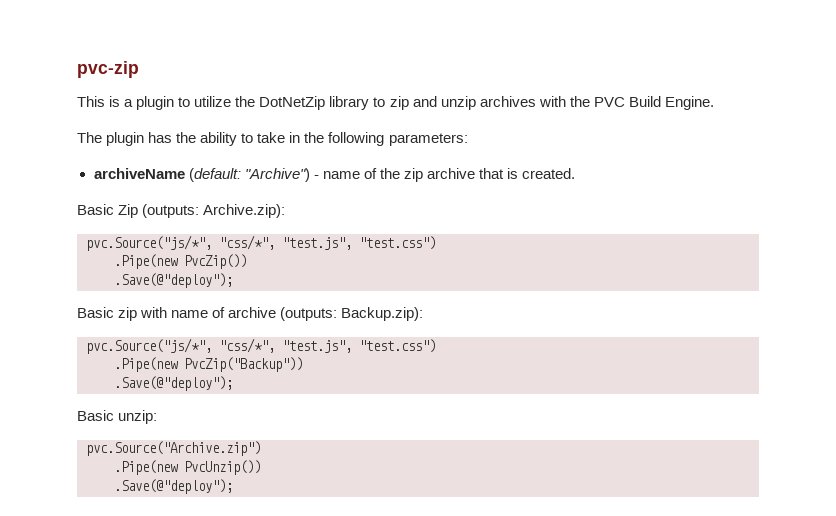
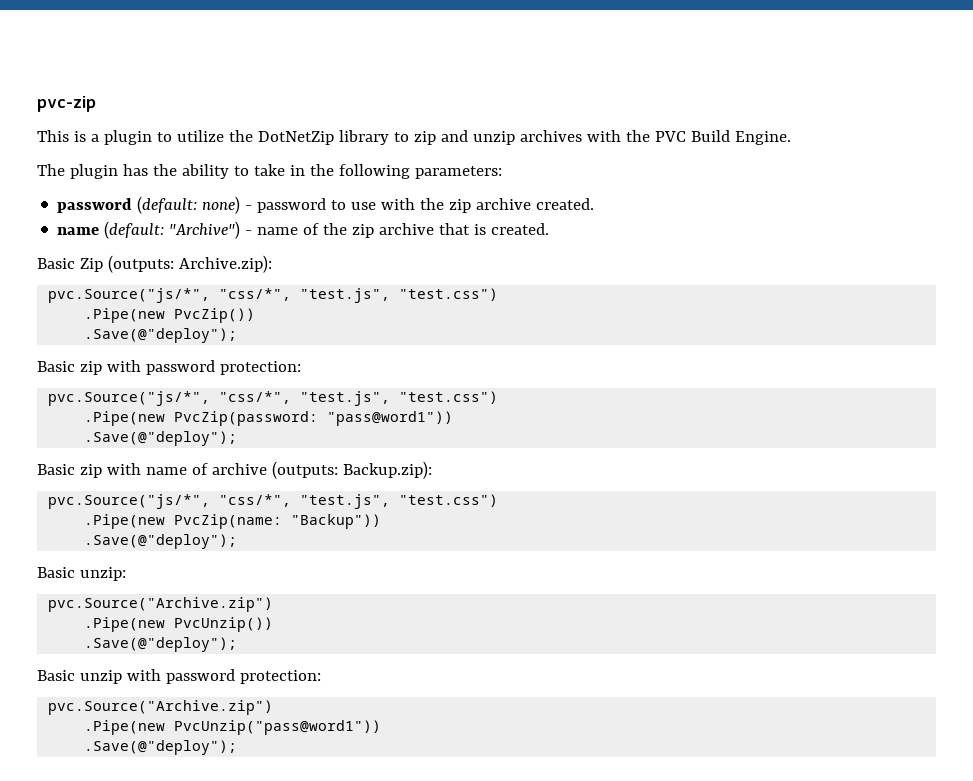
[93,168,185,179] archiveName -> [57,196,595,214] [57,227,100,235] password (default: none) - password to use with the zip archive created. // name
(233, 280) none -> [37,360,301,375] [48,391,499,406] [84,411,454,426] [84,431,238,446] // Basic zip with password protection: // pvc.Source("js/*", "css/*", "test.js", "test.css") // .Pipe(new PvcZip(password: "pass@word1")) // .Save(@"deploy");
[184,357,303,372] PvcZip("Backup")) -> [174,514,382,529] PvcZip(name: "Backup"))
(233, 486) none -> [37,669,321,684] [48,700,274,715] [84,720,382,735] [84,740,238,755] // Basic unzip with password protection: // pvc.Source("Archive.zip") // .Pipe(new PvcUnzip("pass@word1")) // .Save(@"deploy");

